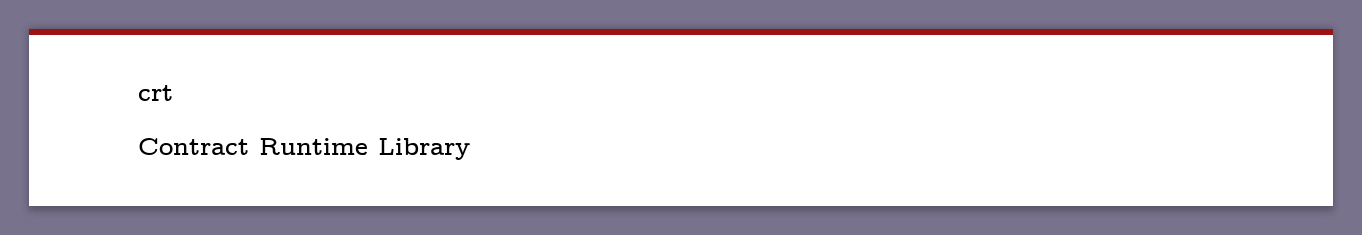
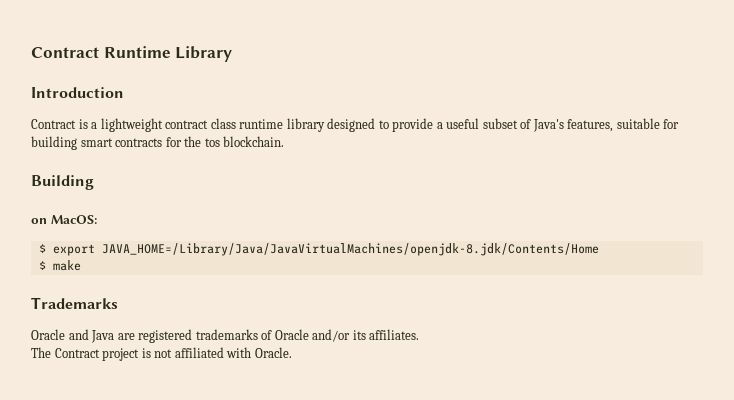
[138,85,173,101] crt // -> (31, 52) none
(470, 149) none -> [31,87,124,98] [31,118,680,132] [31,136,285,150] [31,175,94,190] [31,215,97,224] [38,243,599,256] [38,260,81,271] [31,297,118,309] [31,329,420,343] [31,347,292,361] // Introduction // Contract is a lightweight contract class runtime library designed to provide a useful subset of Java's features, suitable for building smart contracts for the tos blockchain. // Building // on MacOS: // $ export JAVA_HOME=/Library/Java/JavaVirtualMachines/openjdk-8.jdk/Contents/Home // $ make // Trademarks // Oracle and Java are registered trademarks of Oracle and/or its affiliates. // The Contract project is not affiliated with Oracle.

